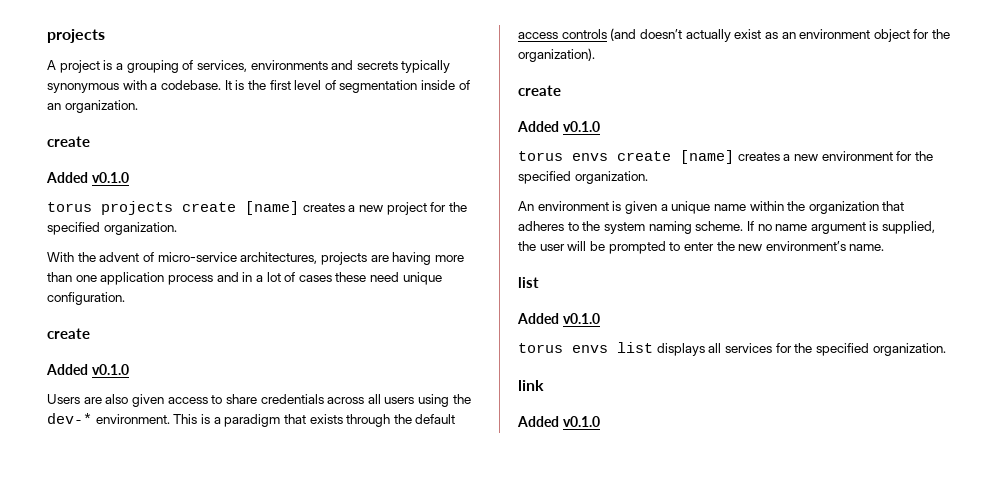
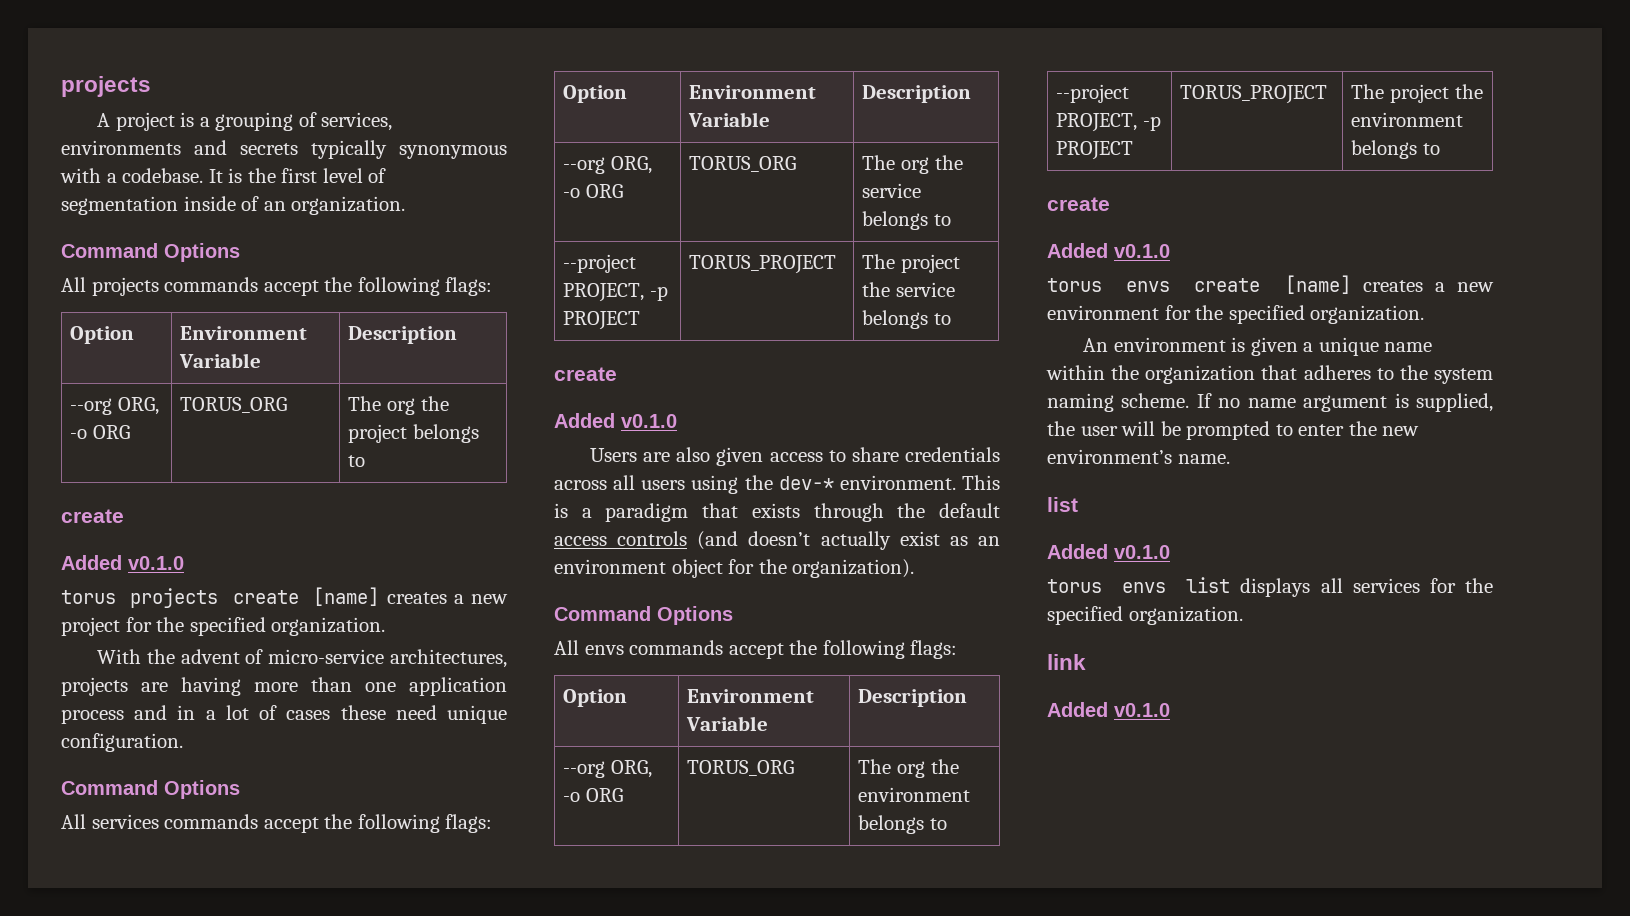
(138, 106) none -> [61,243,240,262] [61,277,493,296] [70,326,135,344] [180,326,308,340] [179,353,262,368] [348,326,458,344] [70,397,159,415] [70,425,130,439] [180,397,288,413] [348,396,449,415] [348,424,479,443] [348,455,366,467] // Command Options // All projects commands accept the following flags: // Option | Environment Variable | Description // --org ORG, -o ORG | TORUS_ORG | The org the project belongs to
(125, 298) none -> [61,780,240,799] [61,814,493,833] [563,85,628,103] [689,85,817,99] [688,112,771,127] [862,85,972,103] [563,156,652,174] [563,184,623,198] [689,156,797,172] [862,155,963,174] [862,183,922,198] [862,211,951,230] [563,254,637,273] [563,283,668,302] [563,311,641,330] [689,255,837,274] [862,254,960,273] [862,282,955,297] [862,310,951,329] // Command Options // All services commands accept the following flags: // Option | Environment Variable | Description // --org ORG, -o ORG | TORUS_ORG | The org the service belongs to // --project PROJECT, -p PROJECT | TORUS_PROJECT | The project the service belongs to
(595, 55) none -> [554,606,733,625] [554,640,958,659] [563,689,628,707] [687,689,815,703] [686,716,769,731] [858,689,968,707] [563,760,652,778] [563,788,623,802] [687,760,795,776] [858,759,959,778] [858,787,971,802] [858,815,947,834] [1056,84,1130,103] [1056,113,1161,132] [1056,141,1134,160] [1180,85,1328,104] [1351,84,1483,103] [1351,112,1464,127] [1351,140,1440,159] // Command Options // All envs commands accept the following flags: // Option | Environment Variable | Description // --org ORG, -o ORG | TORUS_ORG | The org the environment belongs to // --project PROJECT, -p PROJECT | TORUS_PROJECT | The project the environment belongs to

